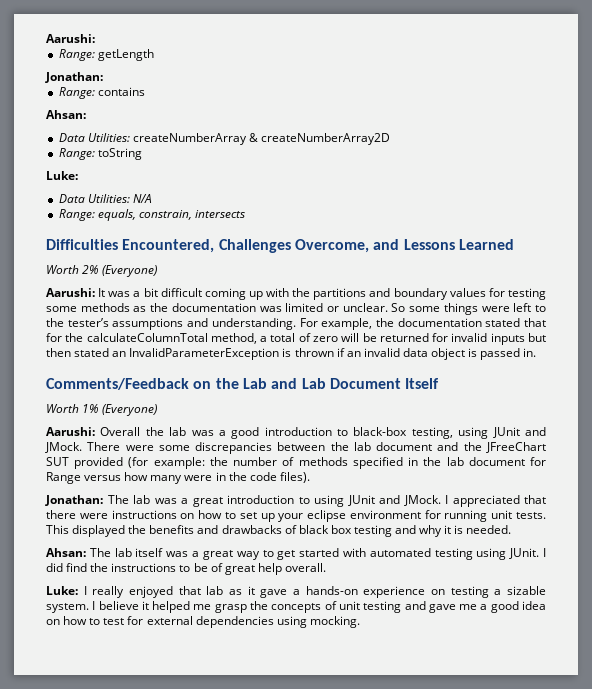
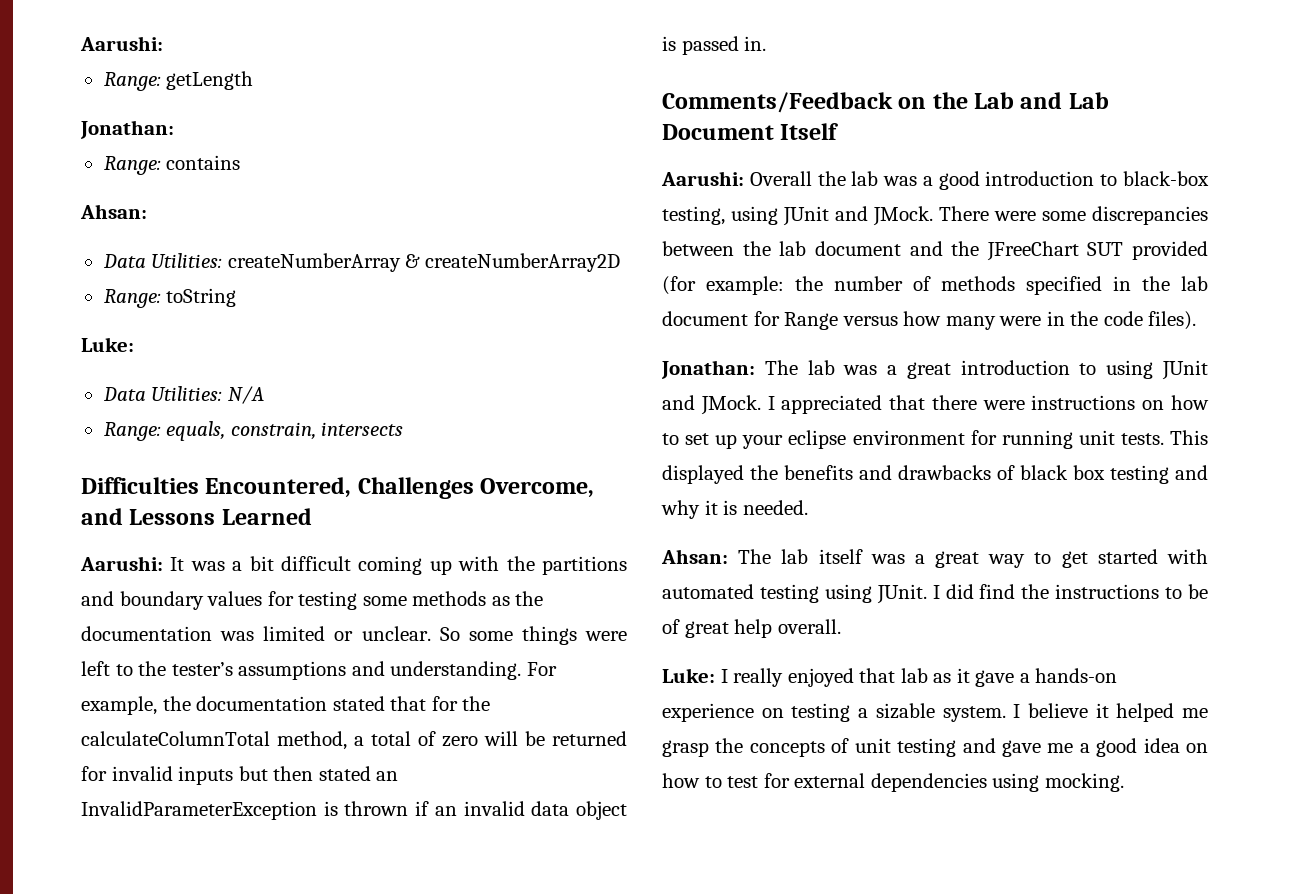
[46,265,158,277] // Worth 2% (Everyone) -> (312, 516) none
[46,404,158,416] // Worth 1% (Everyone) -> (839, 131) none

